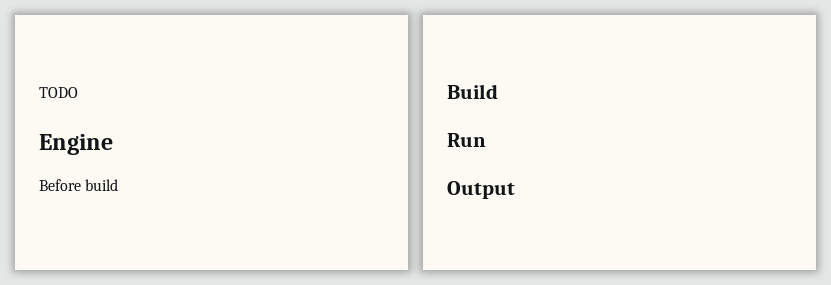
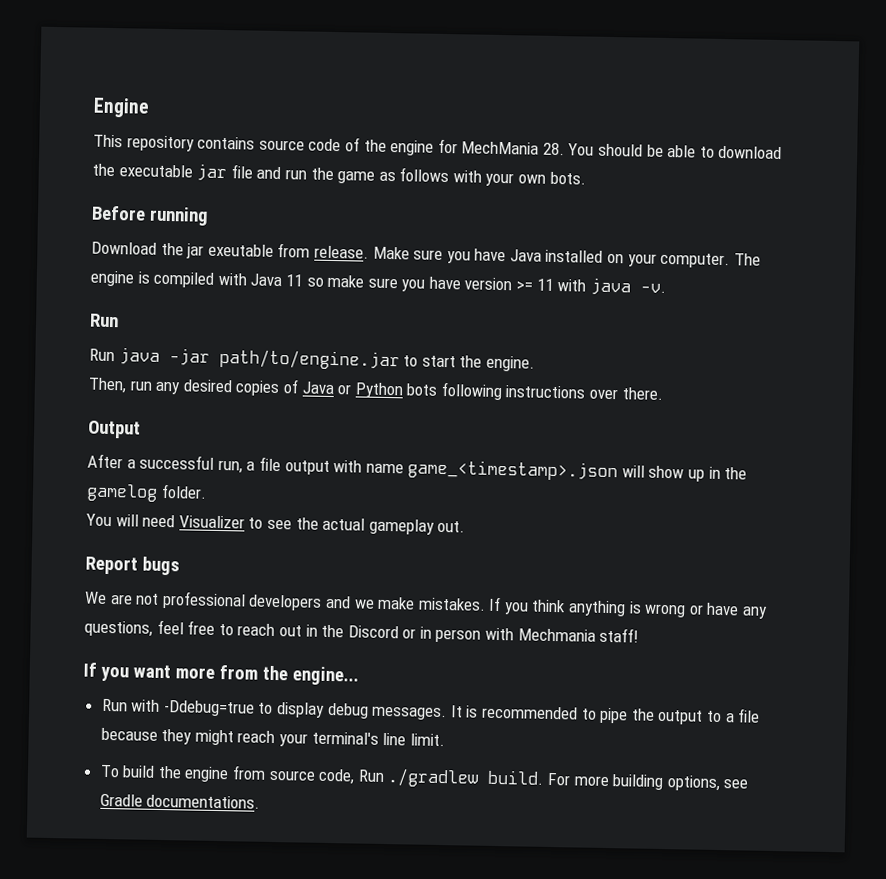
[39,87,78,98] TODO // -> (93, 107) none
[39,179,119,191] [447,84,498,99] [447,133,486,147] [447,181,515,199] Before build // Build // Run // Output -> [93,134,783,160] [92,163,586,187] [91,205,209,226] [91,241,761,269] [90,270,666,296] [89,313,119,328] [89,347,535,372] [88,377,663,401] [87,420,141,439] [87,453,748,482] [86,483,207,502] [86,513,466,535] [85,556,180,576] [84,590,769,619] [84,619,640,643] [83,662,359,686] [101,698,761,725] [100,727,445,747] [99,764,749,792] [99,793,261,809] This repository contains source code of the engine for MechMania 28. You should be able to download the executable jar file and run the game as follows with your own bots. // Before running // Download the jar exeutable from release. Make sure you have Java installed on your computer. The engine is compiled with Java 11 so make sure you have version >= 11 with java -v. // Run // Run java -jar path/to/engine.jar to start the engine. // Then, run any desired copies of Java or Python bots following instructions over there. // Output // After a successful run, a file output with name game_<timestamp>.json will show up in the gamelog folder. // You will need Visualizer to see the actual gameplay out. // Report bugs // We are not professional developers and we make mistakes. If you think anything is wrong or have any questions, feel free to reach out in the Discord or in person with Mechmania staff! // If you want more from the engine... // Run with -Ddebug=true to display debug messages. It is recommended to pipe the output to a file because they might reach your terminal's line limit. // To build the engine from source code, Run ./gradlew build. For more building options, see Gradle documentations.

